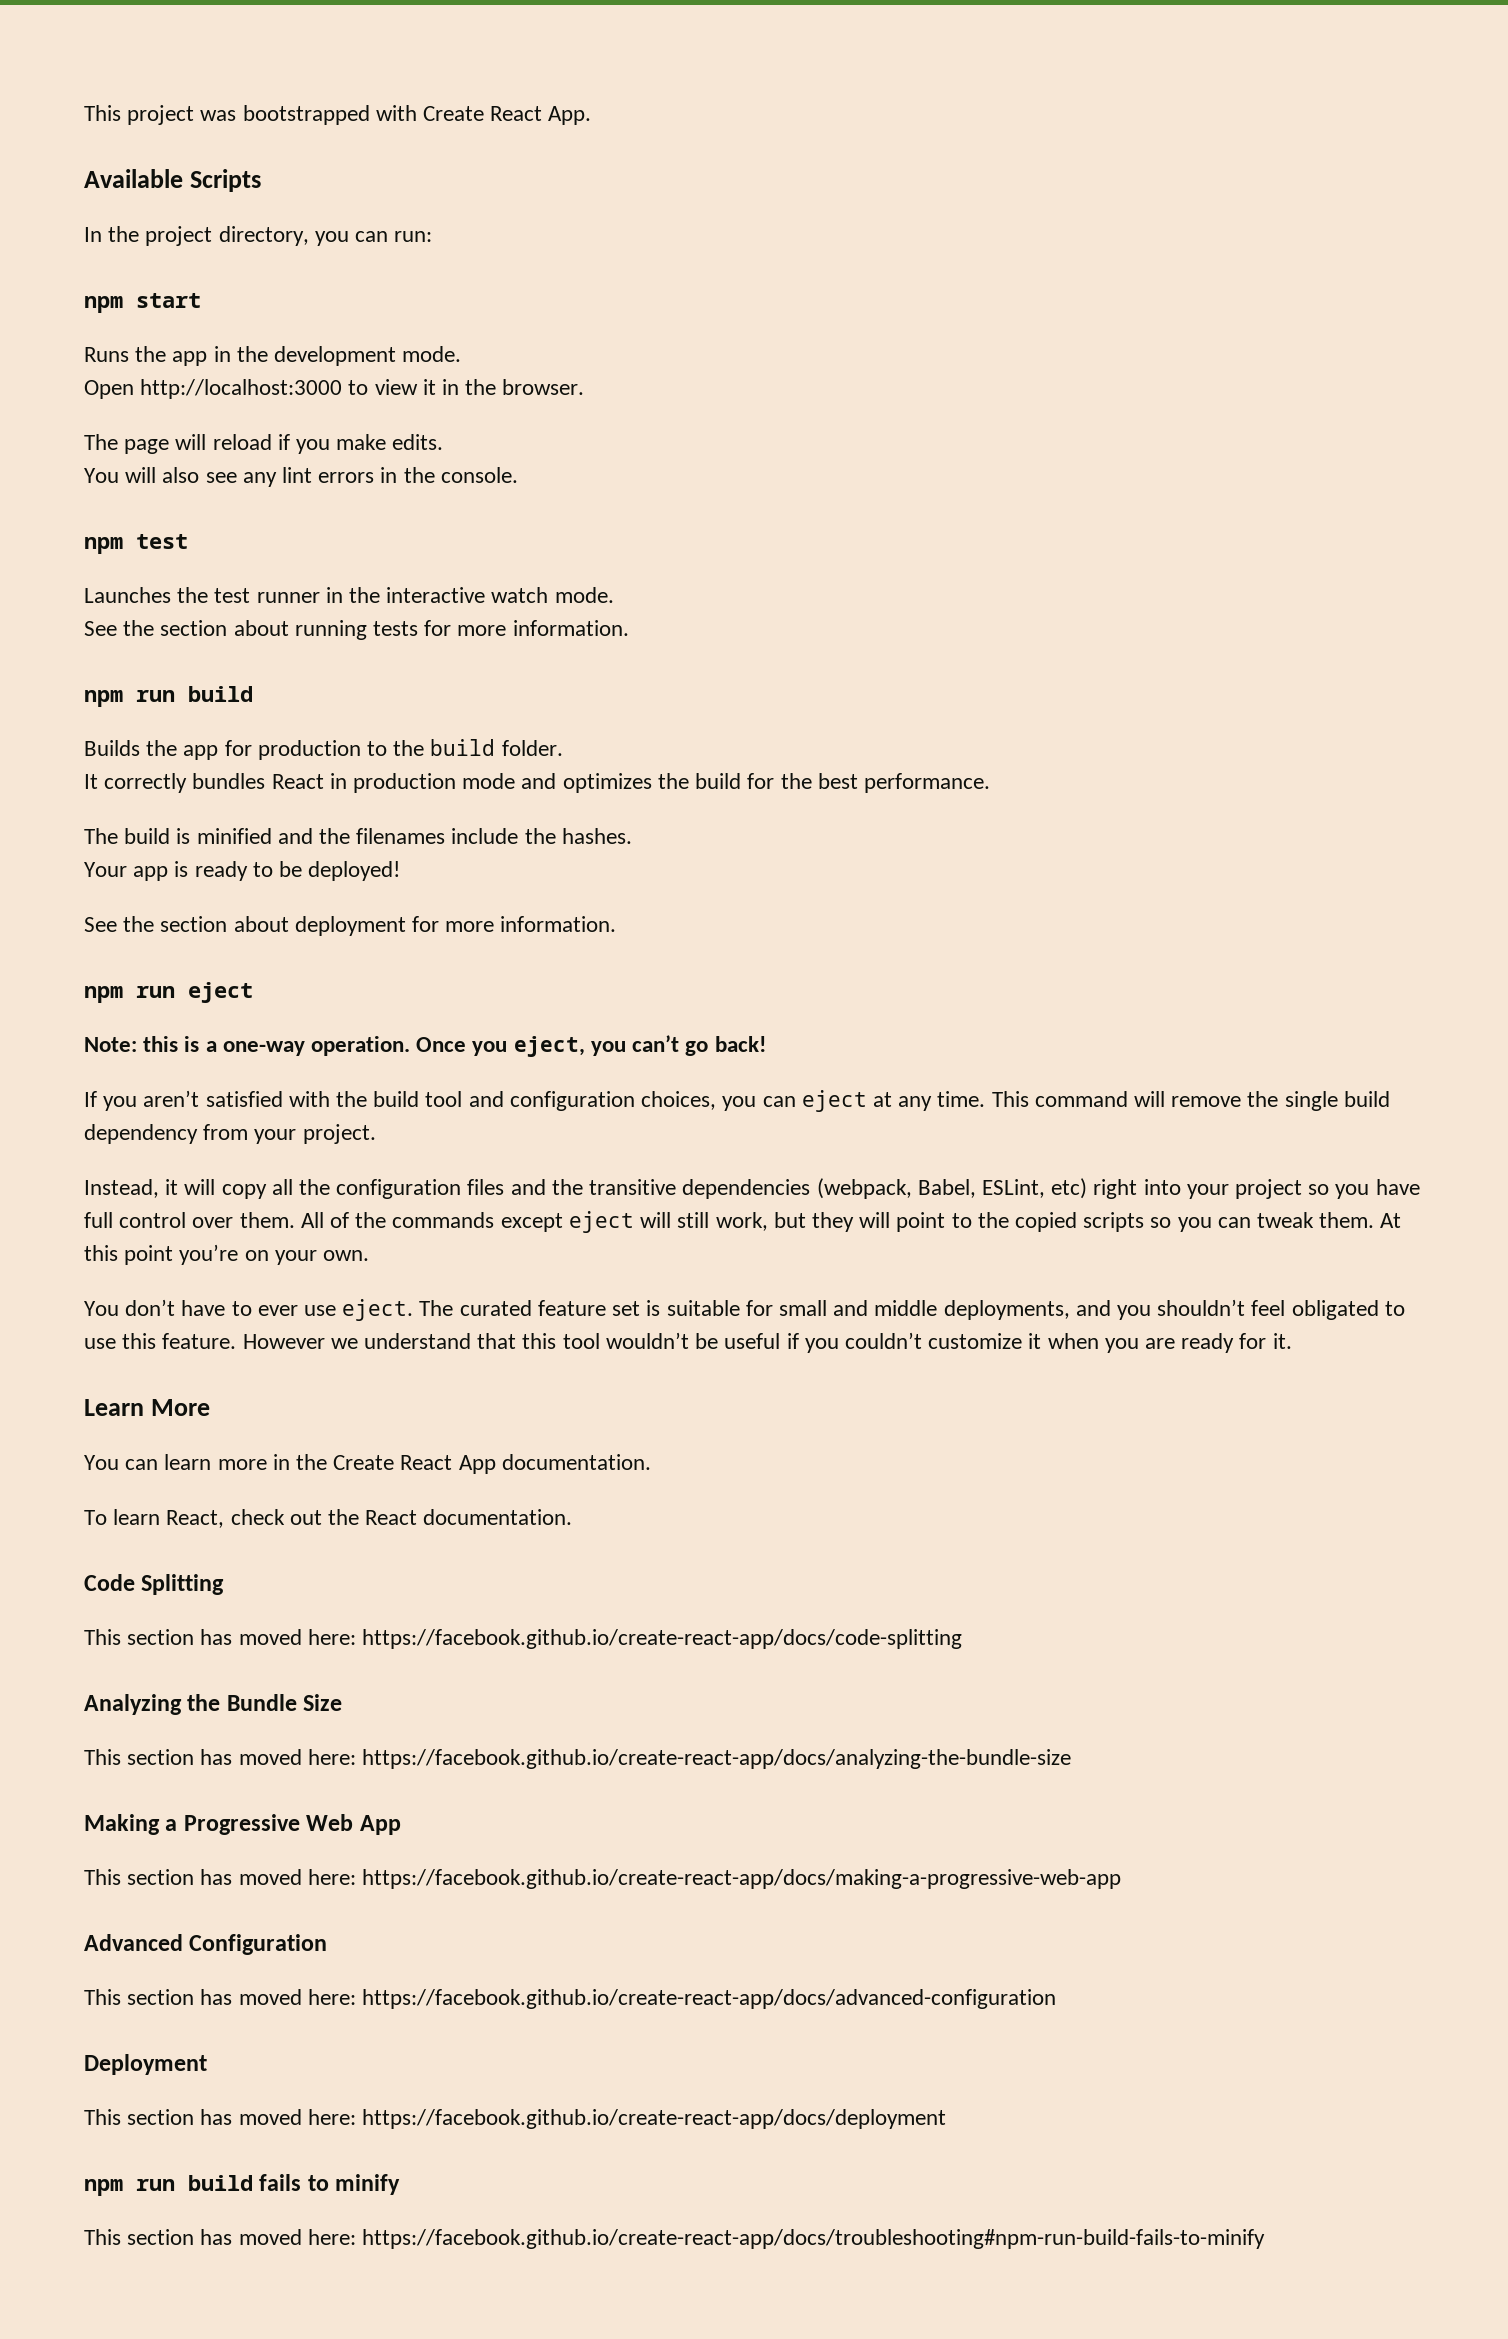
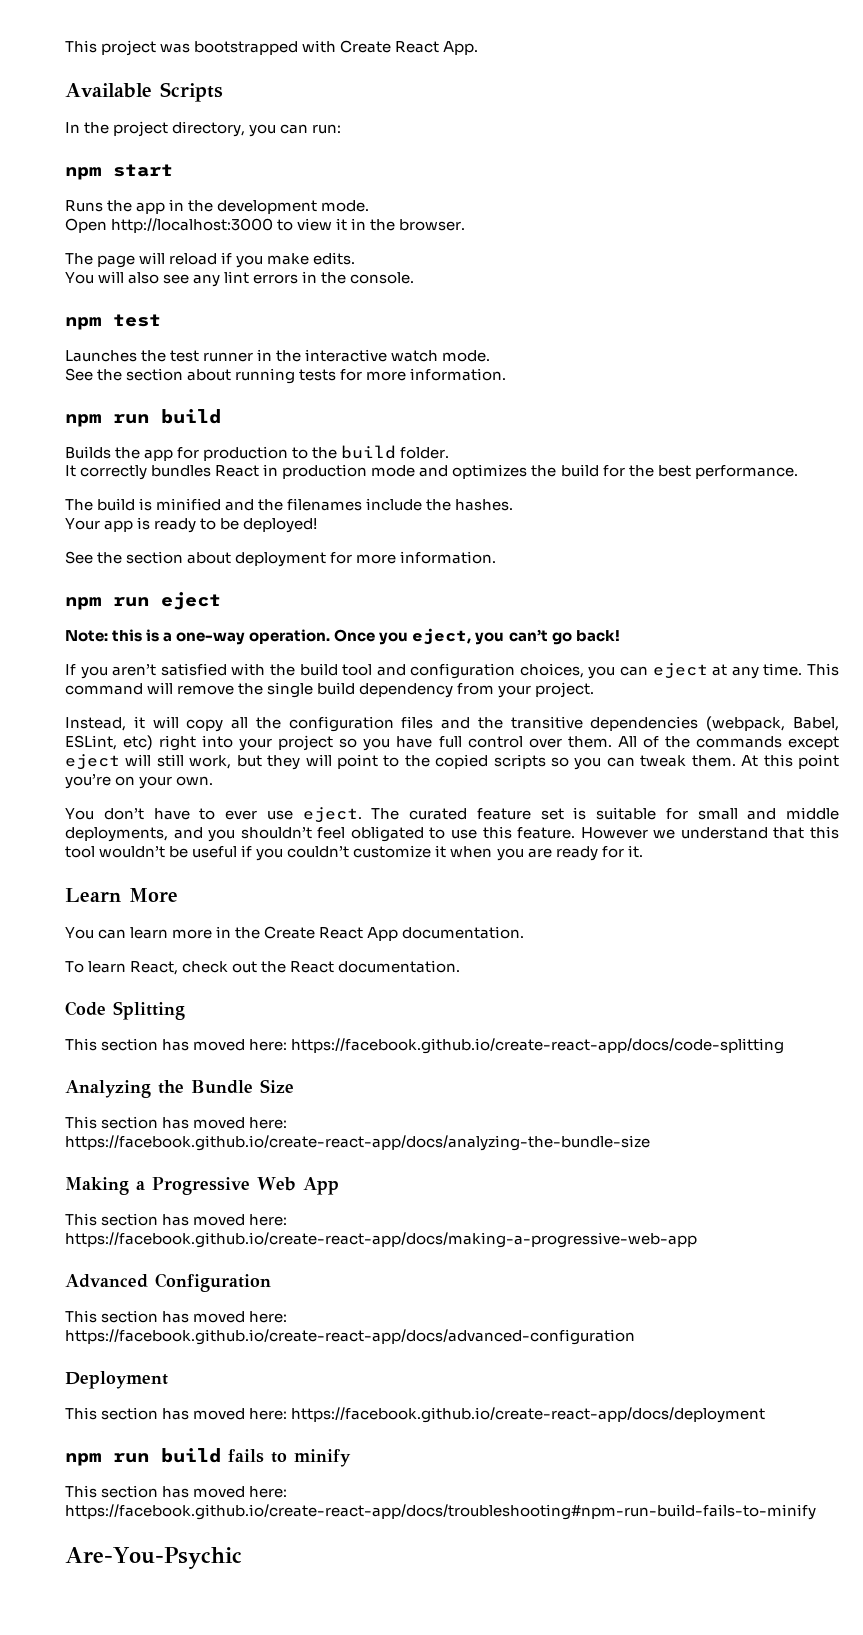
(1266, 2239) none -> [65,1547,242,1569] // Are-You-Psychic

